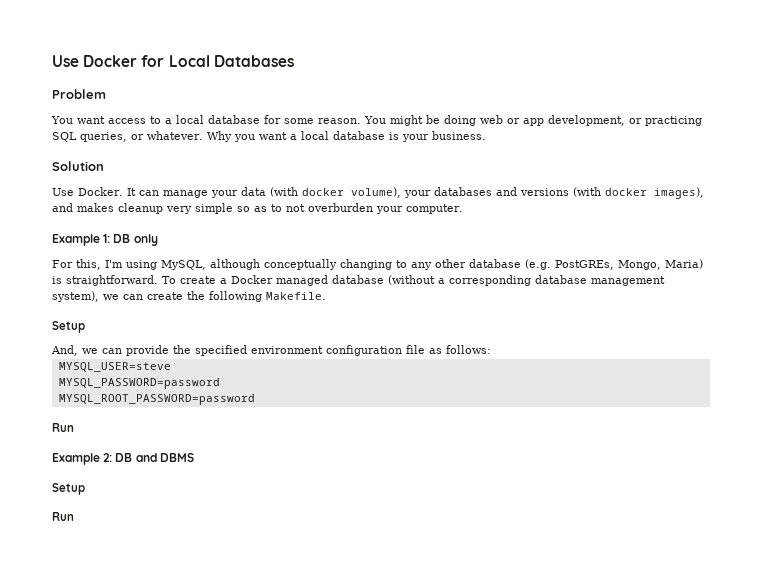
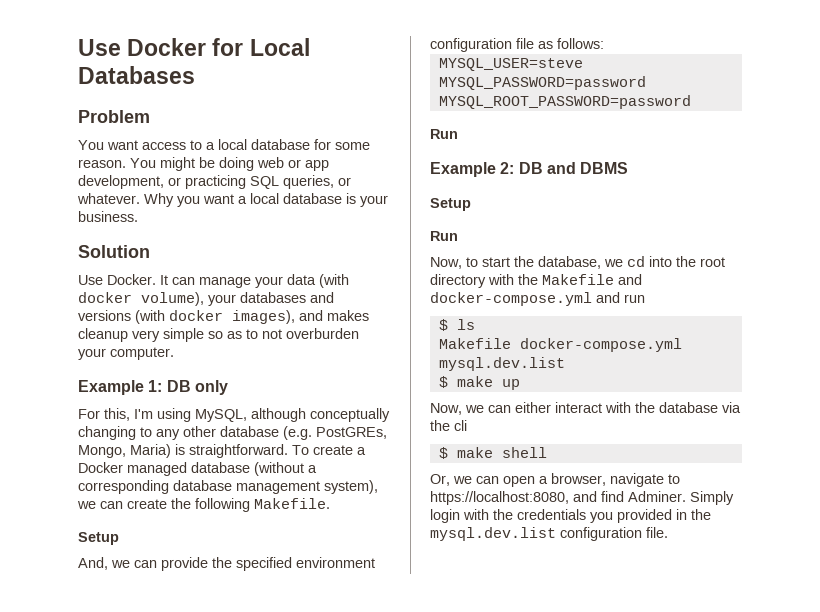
(74, 516) none -> [430,256,725,269] [430,274,642,288] [430,292,645,306] [438,319,475,331] [438,338,682,352] [438,357,565,371] [438,376,520,390] [430,402,741,415] [430,420,467,431] [438,447,547,459] [430,473,680,487] [430,491,734,505] [430,509,711,523] [430,527,668,541] // Now, to start the database, we cd into the root directory with the Makefile and docker-compose.yml and run // $ ls // Makefile docker-compose.yml mysql.dev.list // $ make up // Now, we can either interact with the database via the cli // $ make shell // Or, we can open a browser, navigate to https://localhost:8080, and find Adminer. Simply login with the credentials you provided in the mysql.dev.list configuration file.

